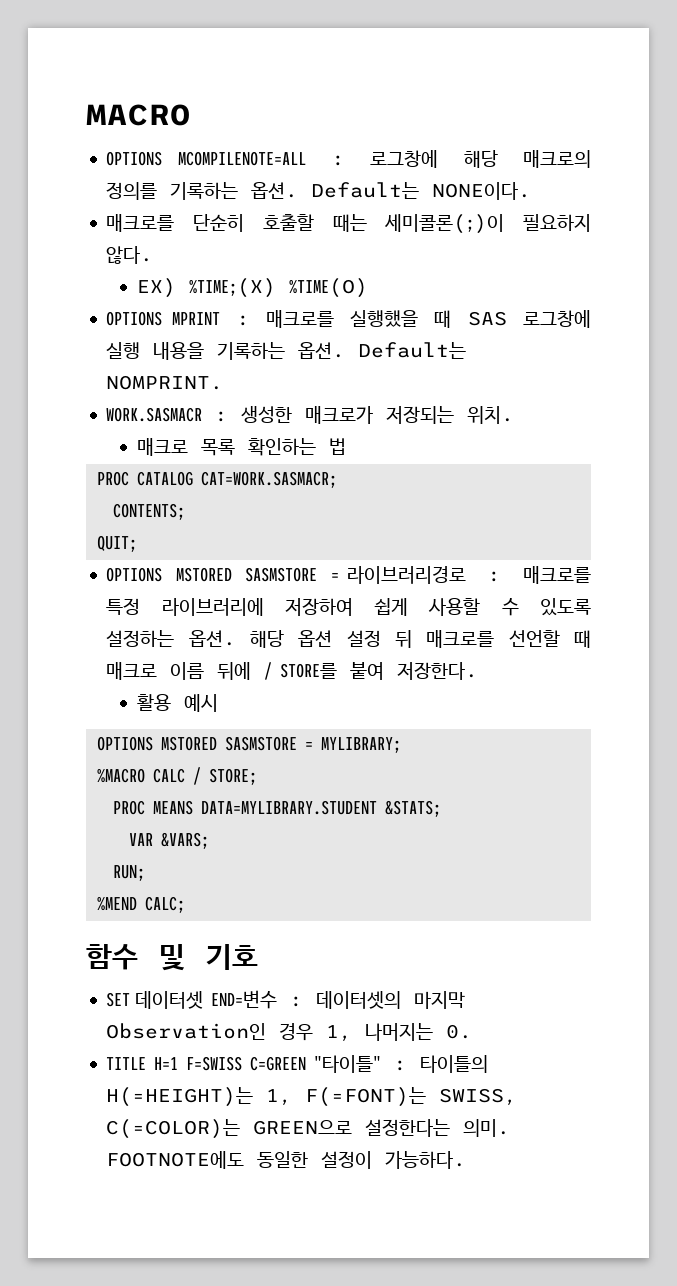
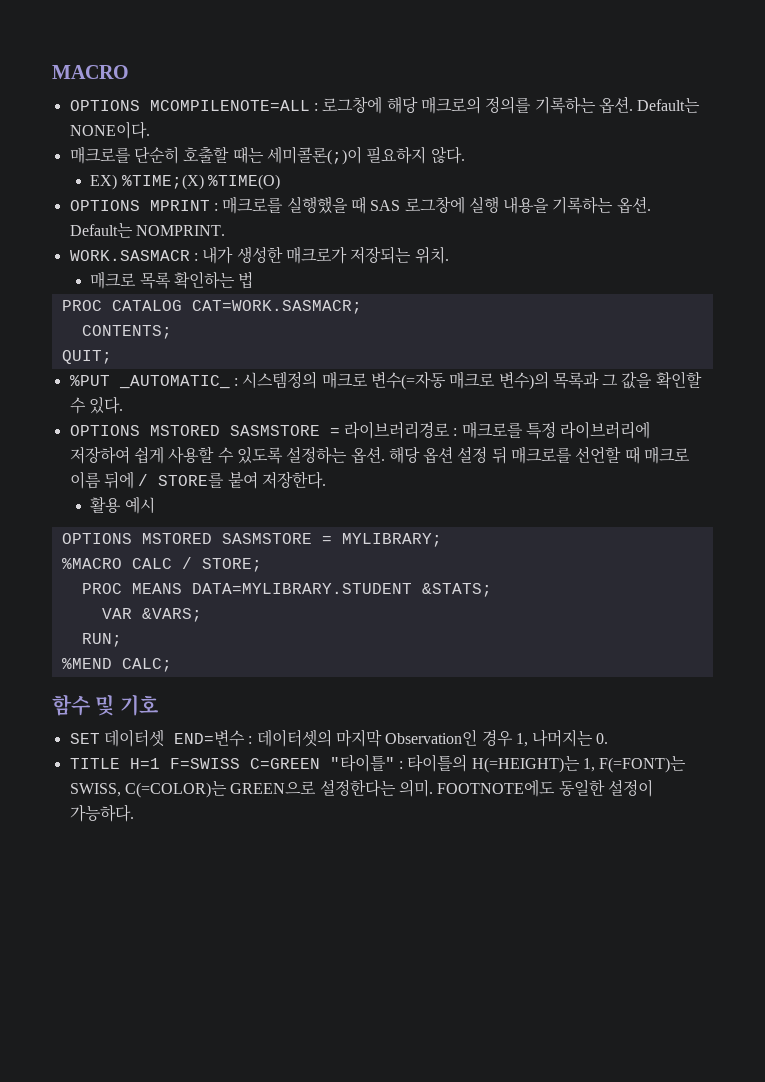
(229, 416) none -> [202,246,234,264] 내가
(138, 543) none -> [69,371,702,390] [69,396,123,414] // %PUT _AUTOMATIC_ : 시스템정의 매크로 변수(=자동 매크로 변수)의 목록과 그 값을 확인할 수 있다.

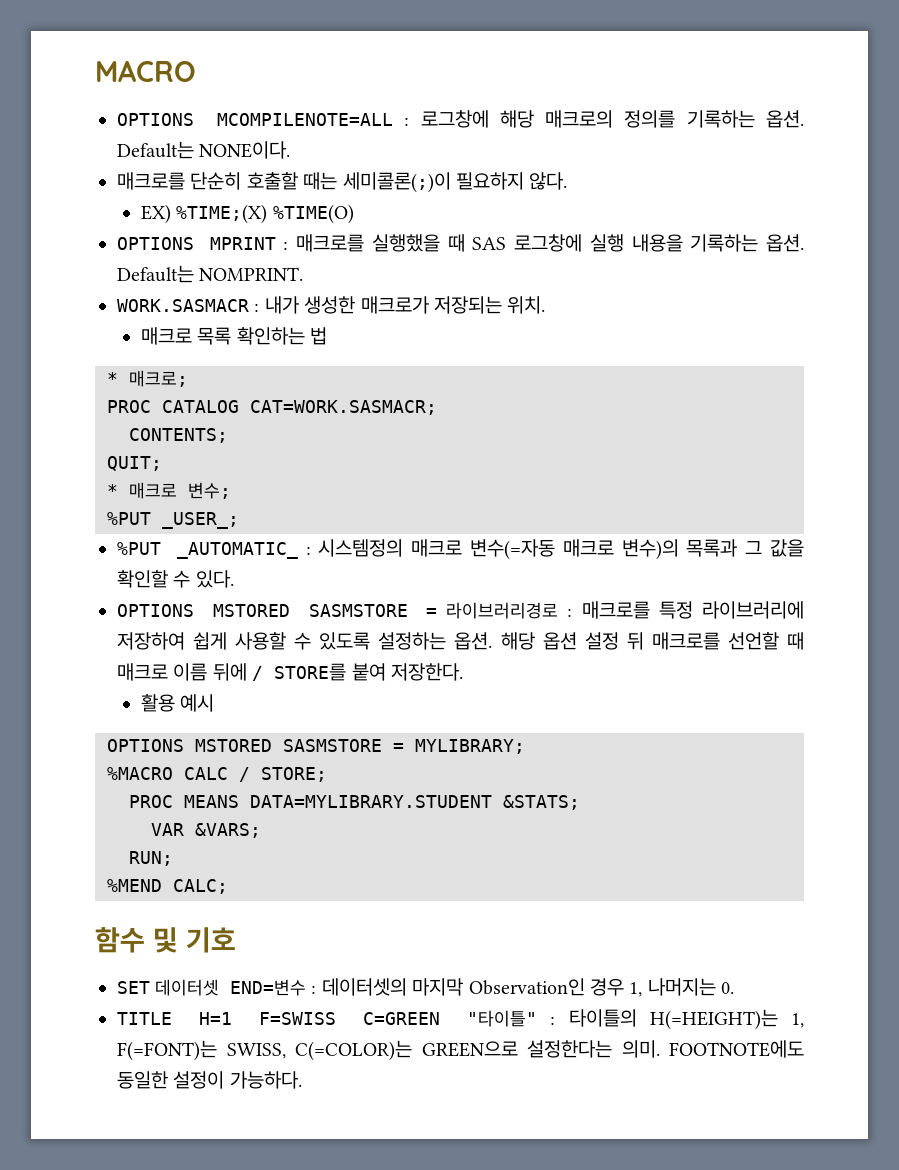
(254, 280) none -> [107,370,188,387] // * 매크로;
(112, 357) none -> [107,482,231,499] [107,512,239,529] // * 매크로 변수; // %PUT _USER_;

